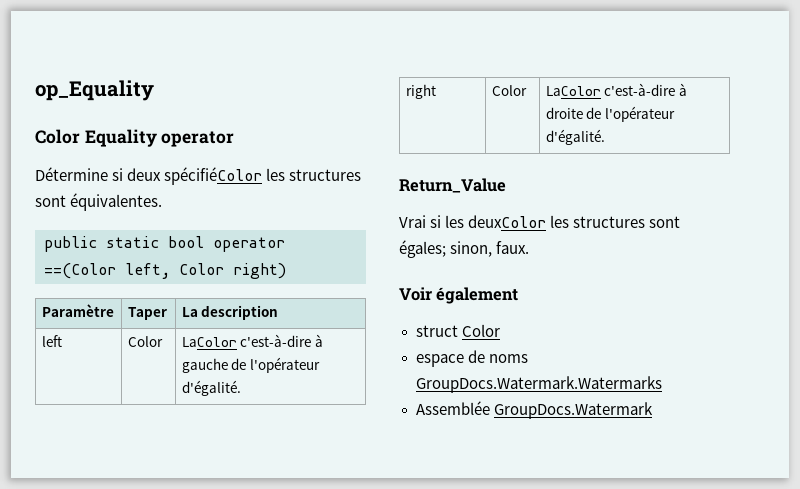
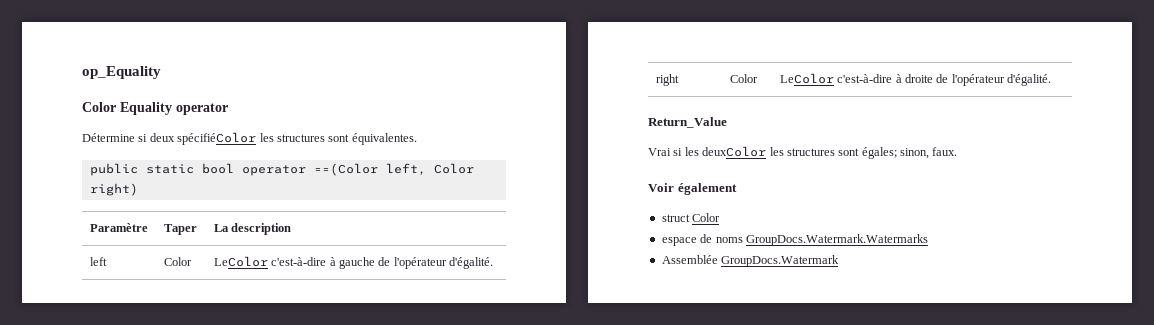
[181,337,237,347] LaColor -> [213,256,268,267] LeColor
[545,86,601,96] LaColor -> [779,73,834,84] LeColor

